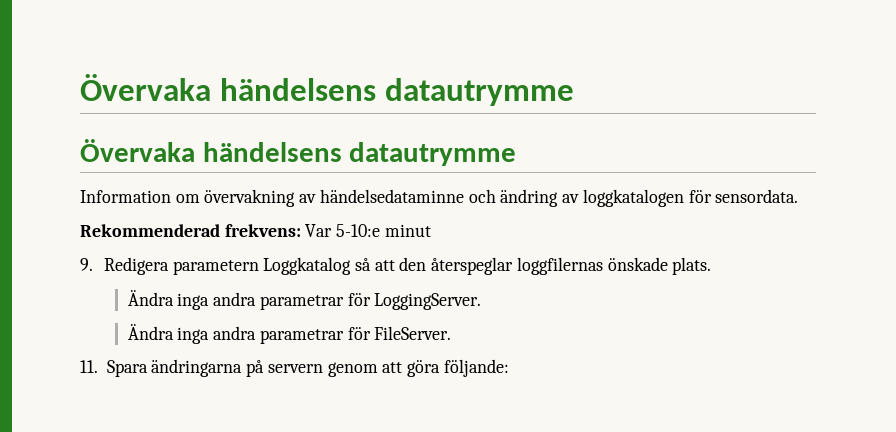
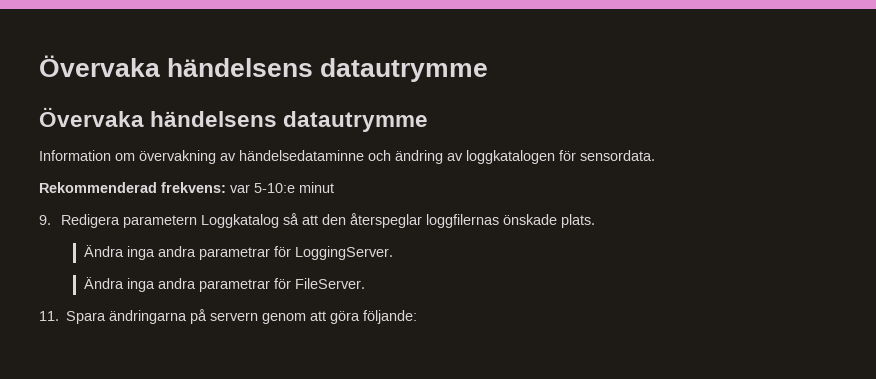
[305,224,333,237] Var -> [230,184,250,193] var

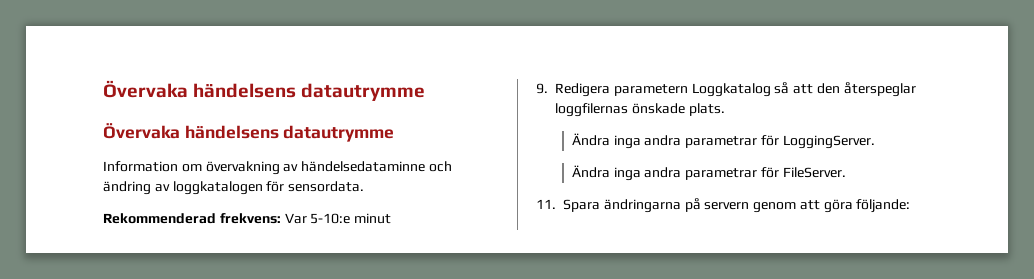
[230,184,250,193] var -> [284,213,307,224] Var

